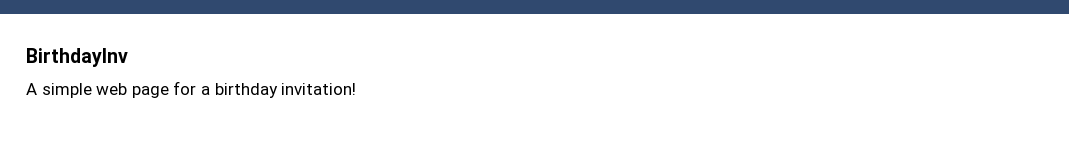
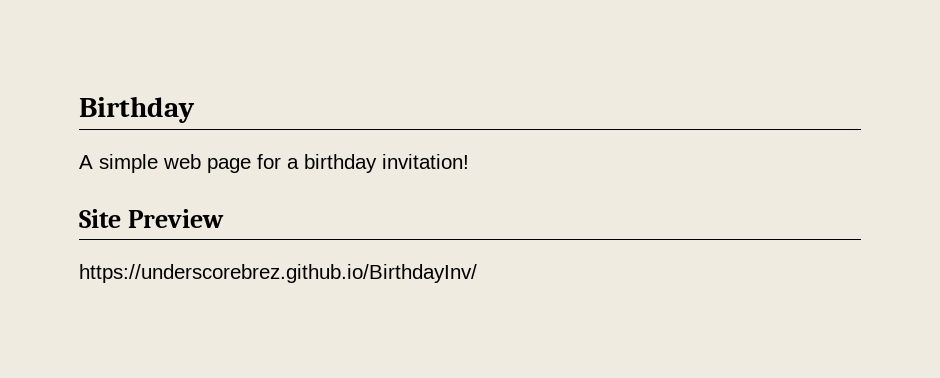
[26,48,128,67] BirthdayInv -> [79,96,195,123] Birthday
(357, 89) none -> [79,209,225,228] [79,264,477,283] // Site Preview // https://underscorebrez.github.io/BirthdayInv/

